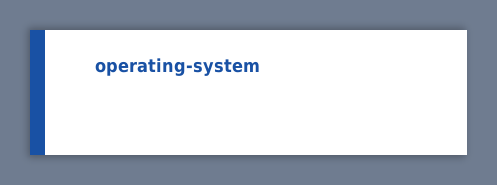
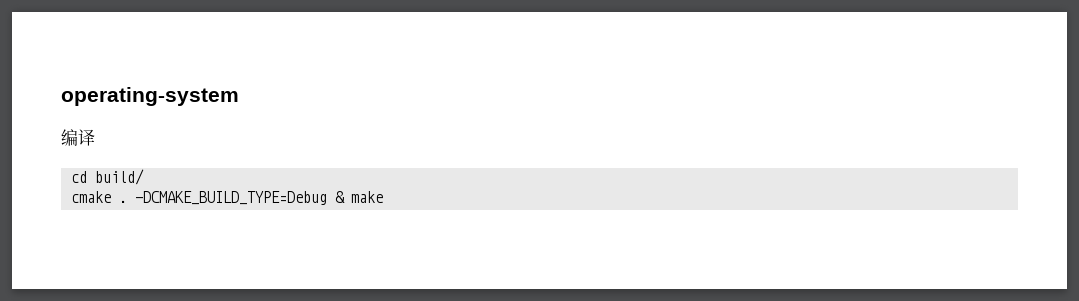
(260, 67) none -> [61,129,95,146] [71,169,145,185] [71,191,384,205] // 编译 // cd build/ // cmake . -DCMAKE_BUILD_TYPE=Debug & make

